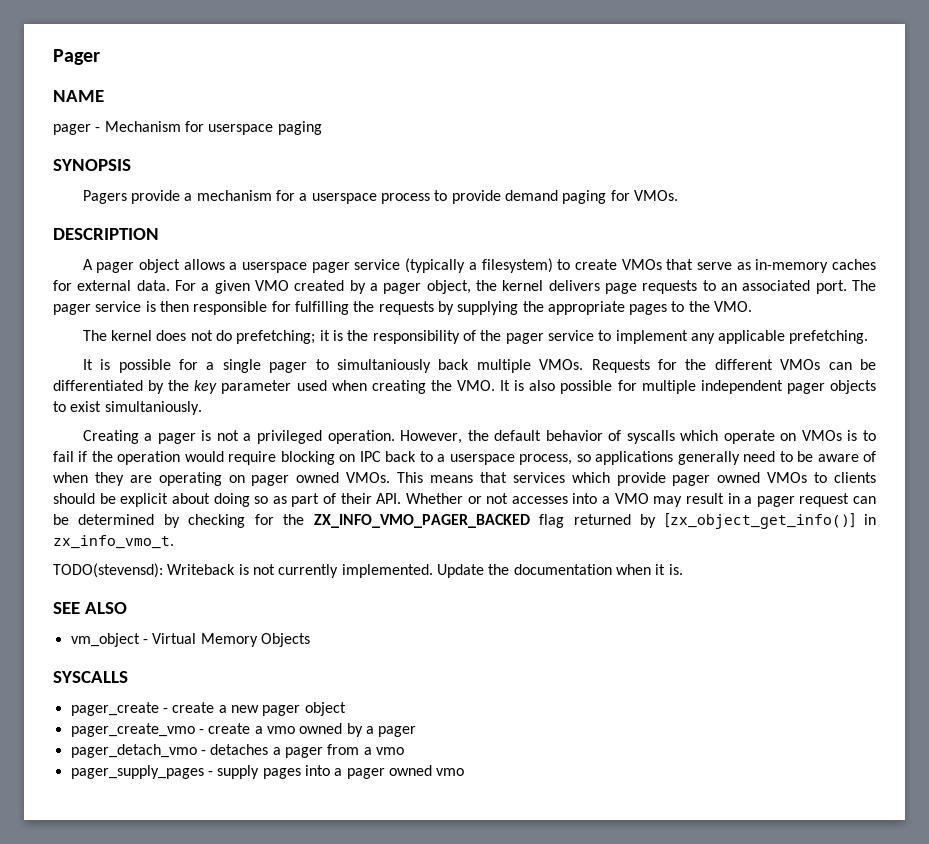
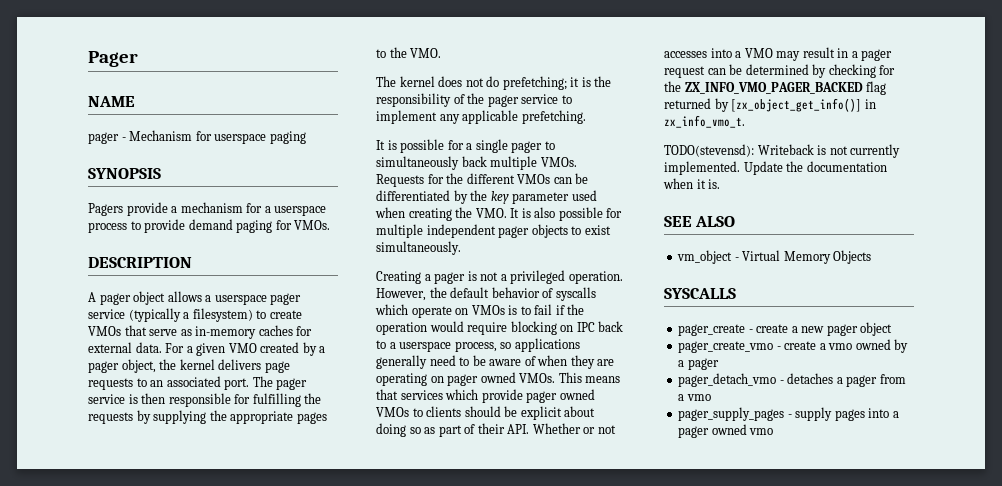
[336,359,431,373] simultaniously -> [376,156,459,170] simultaneously
[104,401,202,415] simultaniously. -> [376,241,461,255] simultaneously.

